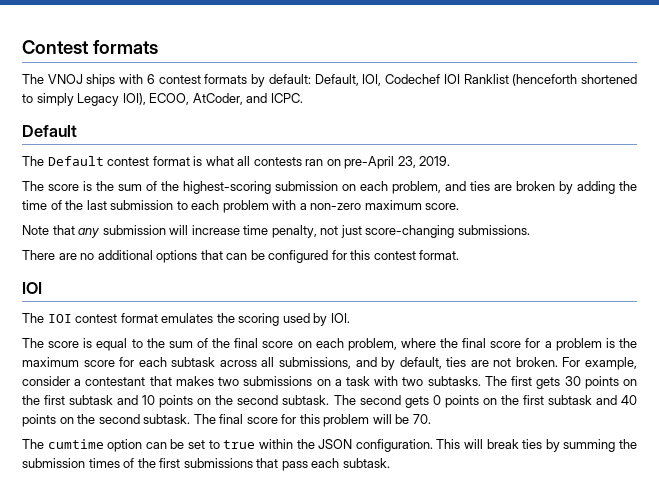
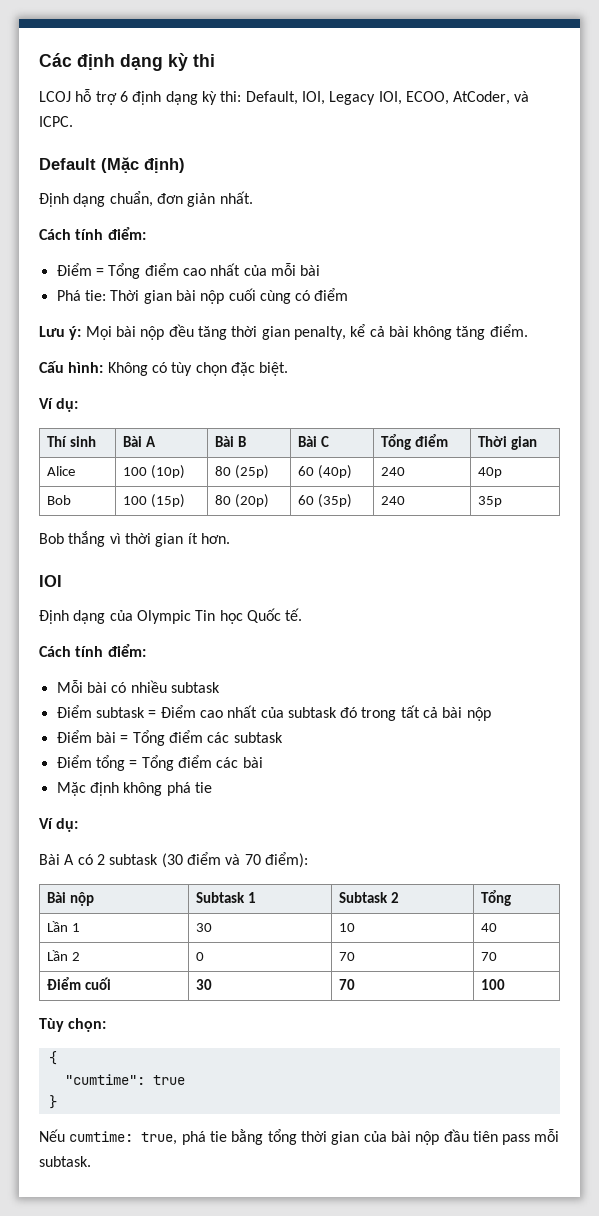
[22,40,158,54] [22,74,638,87] [22,93,146,106] Contest formats // The VNOJ ships with 6 contest formats by default: Default, IOI, Codechef IOI Ranklist (henceforth shortened to simply Legacy IOI), -> [39,53,215,71] [39,89,402,105] Các định dạng kỳ thi // LCOJ hỗ trợ 6 định dạng kỳ thi: Default, IOI, Legacy IOI,
[246,93,268,103] and -> [514,91,530,102] và
[22,156,451,169] [22,181,637,194] [22,200,460,213] [22,225,530,238] [22,250,460,263] [22,282,42,294] [22,313,350,326] [22,338,637,351] [22,357,637,370] [22,376,637,389] [22,395,637,408] [22,414,431,427] [22,439,637,452] [22,458,340,471] // The Default contest format is what all contests ran on pre-April 23, 2019. // The score is the sum of the highest-scoring submission on each problem, and ties are broken by adding the time of the last submission to each problem with a non-zero maximum score. // Note that any submission will increase time penalty, not just score-changing submissions. // There are no additional options that can be configured for this contest format. // IOI // The IOI contest format emulates the scoring used by IOI. // The score is equal to the sum of the final score on each problem, where the final score for a problem is the maximum score for each subtask across all submissions, and by default, ties are not broken. For example, consider a contestant that makes two submissions on a task with two subtasks. The first gets 30 points on the first subtask and 10 points on the second subtask. The second gets 0 points on the first subtask and 40 points on the second subtask. The final score for this problem will be 70. // The cumtime option can be set to true within the JSON configuration. This will break ties by summing the submission times of the first submissions that pass each -> [101,157,185,173] [39,191,253,207] [39,227,146,240] [56,263,321,279] [56,288,349,304] [39,324,528,340] [39,361,289,376] [39,398,79,412] [46,436,96,447] [122,436,156,447] [214,436,246,447] [297,436,329,447] [380,434,448,450] [477,436,537,450] [46,466,75,476] [122,465,185,479] [214,465,269,479] [297,465,352,479] [380,467,405,476] [477,467,502,478] [46,495,71,505] [122,494,185,508] [214,494,269,508] [297,494,352,508] [380,496,405,505] [477,496,502,507] [39,531,230,547] [39,575,62,587] [39,608,303,624] [39,644,146,657] [56,680,220,693] [56,705,491,721] [56,730,283,746] [56,755,263,771] [56,782,212,796] [39,818,79,832] [39,852,308,868] [46,892,94,906] [195,892,256,903] [338,892,399,903] [480,890,511,906] [46,921,80,932] [195,923,212,932] [338,923,355,932] [480,923,497,932] [46,950,80,961] [195,952,204,961] [338,952,355,961] [480,952,497,961] [46,977,111,990] [195,979,212,990] [338,979,355,990] [480,979,505,990] [39,1018,107,1032] [48,1051,57,1065] [64,1074,185,1085] [48,1095,57,1109] [39,1129,560,1145] (Mặc định) // Định dạng chuẩn, đơn giản nhất. // Cách tính điểm: // Điểm = Tổng điểm cao nhất của mỗi bài // Phá tie: Thời gian bài nộp cuối cùng có điểm // Lưu ý: Mọi bài nộp đều tăng thời gian penalty, kể cả bài không tăng điểm. // Cấu hình: Không có tùy chọn đặc biệt. // Ví dụ: // Thí sinh | Bài A | Bài B | Bài C | Tổng điểm | Thời gian // Alice | 100 (10p) | 80 (25p) | 60 (40p) | 240 | 40p // Bob | 100 (15p) | 80 (20p) | 60 (35p) | 240 | 35p // Bob thắng vì thời gian ít hơn. // IOI // Định dạng của Olympic Tin học Quốc tế. // Cách tính điểm: // Mỗi bài có nhiều subtask // Điểm subtask = Điểm cao nhất của subtask đó trong tất cả bài nộp // Điểm bài = Tổng điểm các subtask // Điểm tổng = Tổng điểm các bài // Mặc định không phá tie // Ví dụ: // Bài A có 2 subtask (30 điểm và 70 điểm): // Bài nộp | Subtask 1 | Subtask 2 | Tổng // Lần 1 | 30 | 10 | 40 // Lần 2 | 0 | 70 | 70 // Điểm cuối | 30 | 70 | 100 // Tùy chọn: // { // "cumtime": true // } // Nếu cumtime: true, phá tie bằng tổng thời gian của bài nộp đầu tiên pass mỗi

